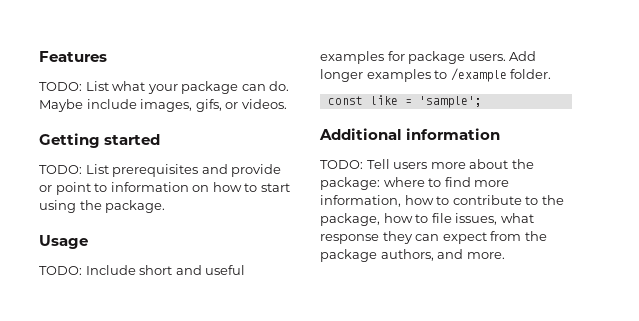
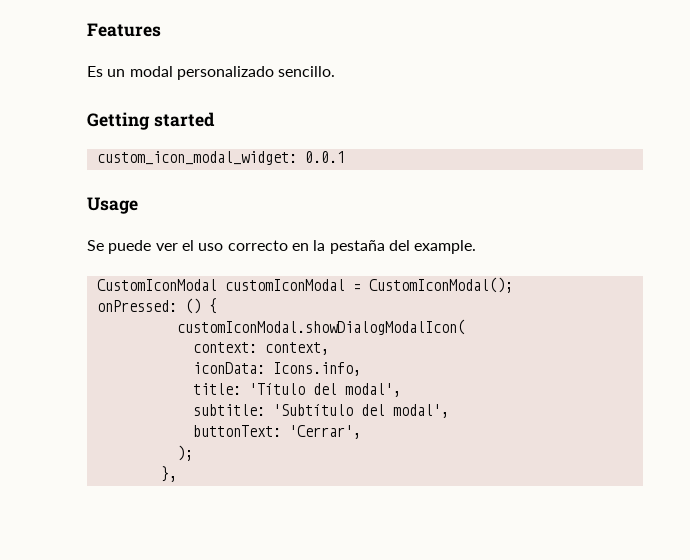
[39,81,290,94] [39,99,287,112] [39,133,161,148] [39,164,282,177] [39,182,290,195] [39,200,166,213] [39,235,88,249] [39,265,246,275] [320,51,537,64] [320,68,552,82] [327,95,482,108] [319,128,501,140] [320,159,534,169] [320,177,510,190] [320,195,564,207] [320,213,534,226] [320,231,547,244] [320,249,505,262] TODO: List what your package can do. Maybe include images, gifs, or videos. // Getting started // TODO: List prerequisites and provide or point to information on how to start using the package. // Usage // TODO: Include short and useful examples for package users. Add longer examples to /example folder. // const like = 'sample'; // Additional information // TODO: Tell users more about the package: where to find more information, how to contribute to the package, how to file issues, what response they can expect from the package authors, and more. -> [87,66,336,80] [87,112,215,130] [96,151,345,165] [87,197,138,214] [87,240,477,254] [96,277,513,293] [96,298,217,314] [176,319,465,335] [192,342,329,355] [192,362,361,376] [192,383,401,397] [192,404,449,418] [192,425,361,439] [176,445,193,461] [160,466,177,482] Es un modal personalizado sencillo. // Getting started // custom_icon_modal_widget: 0.0.1 // Usage // Se puede ver el uso correcto en la pestaña del example. // CustomIconModal customIconModal = CustomIconModal(); // onPressed: () { // customIconModal.showDialogModalIcon( // context: context, // iconData: Icons.info, // title: 'Título del modal', // subtitle: 'Subtítulo del modal', // buttonText: 'Cerrar', // ); // },

